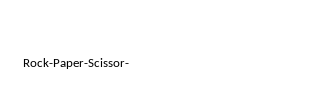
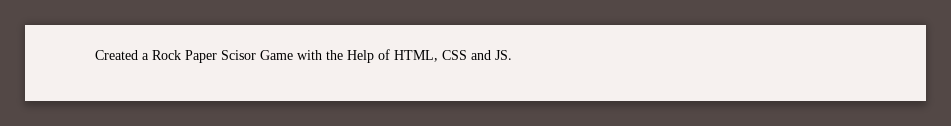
[23,58,129,69] Rock-Paper-Scissor- -> [95,49,512,63] Created a Rock Paper Scisor Game with the Help of HTML, CSS and JS.

